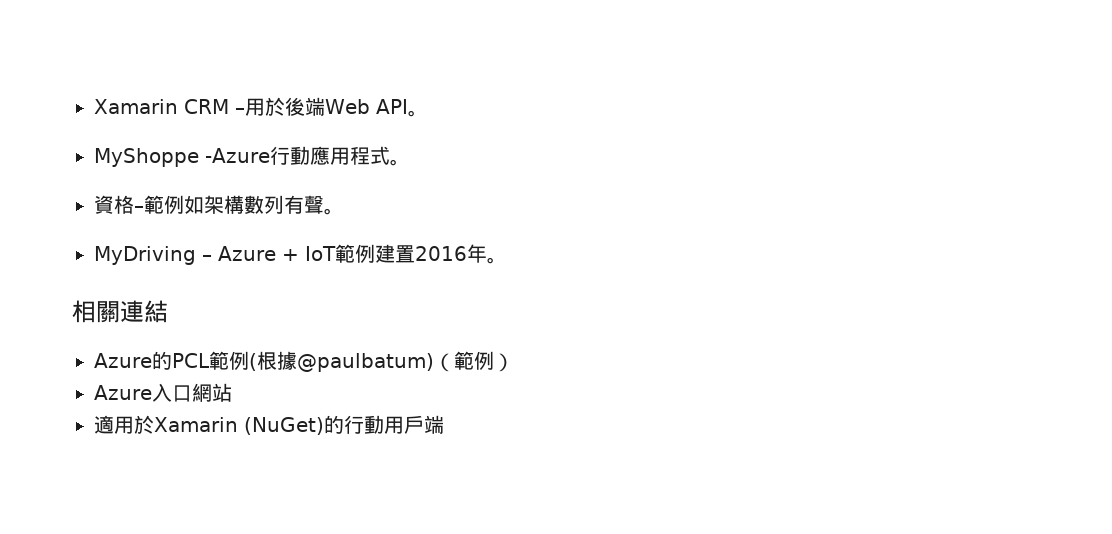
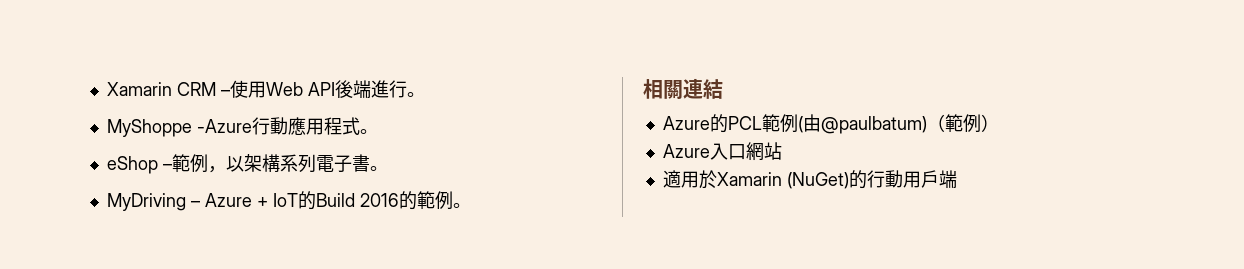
[245,97,408,116] 用於後端Web API -> [229,80,407,98] 使用Web API後端進行
[94,195,134,214] 資格 -> [106,156,158,174] eShop
[184,195,324,214] 如架構數列有聲 -> [207,154,370,173] ，以架構系列電子書
[335,244,487,263] 範例建置2016年 -> [297,191,453,210] 的Build 2016的範例
[257,351,297,370] 根據 -> [802,114,821,132] 由

